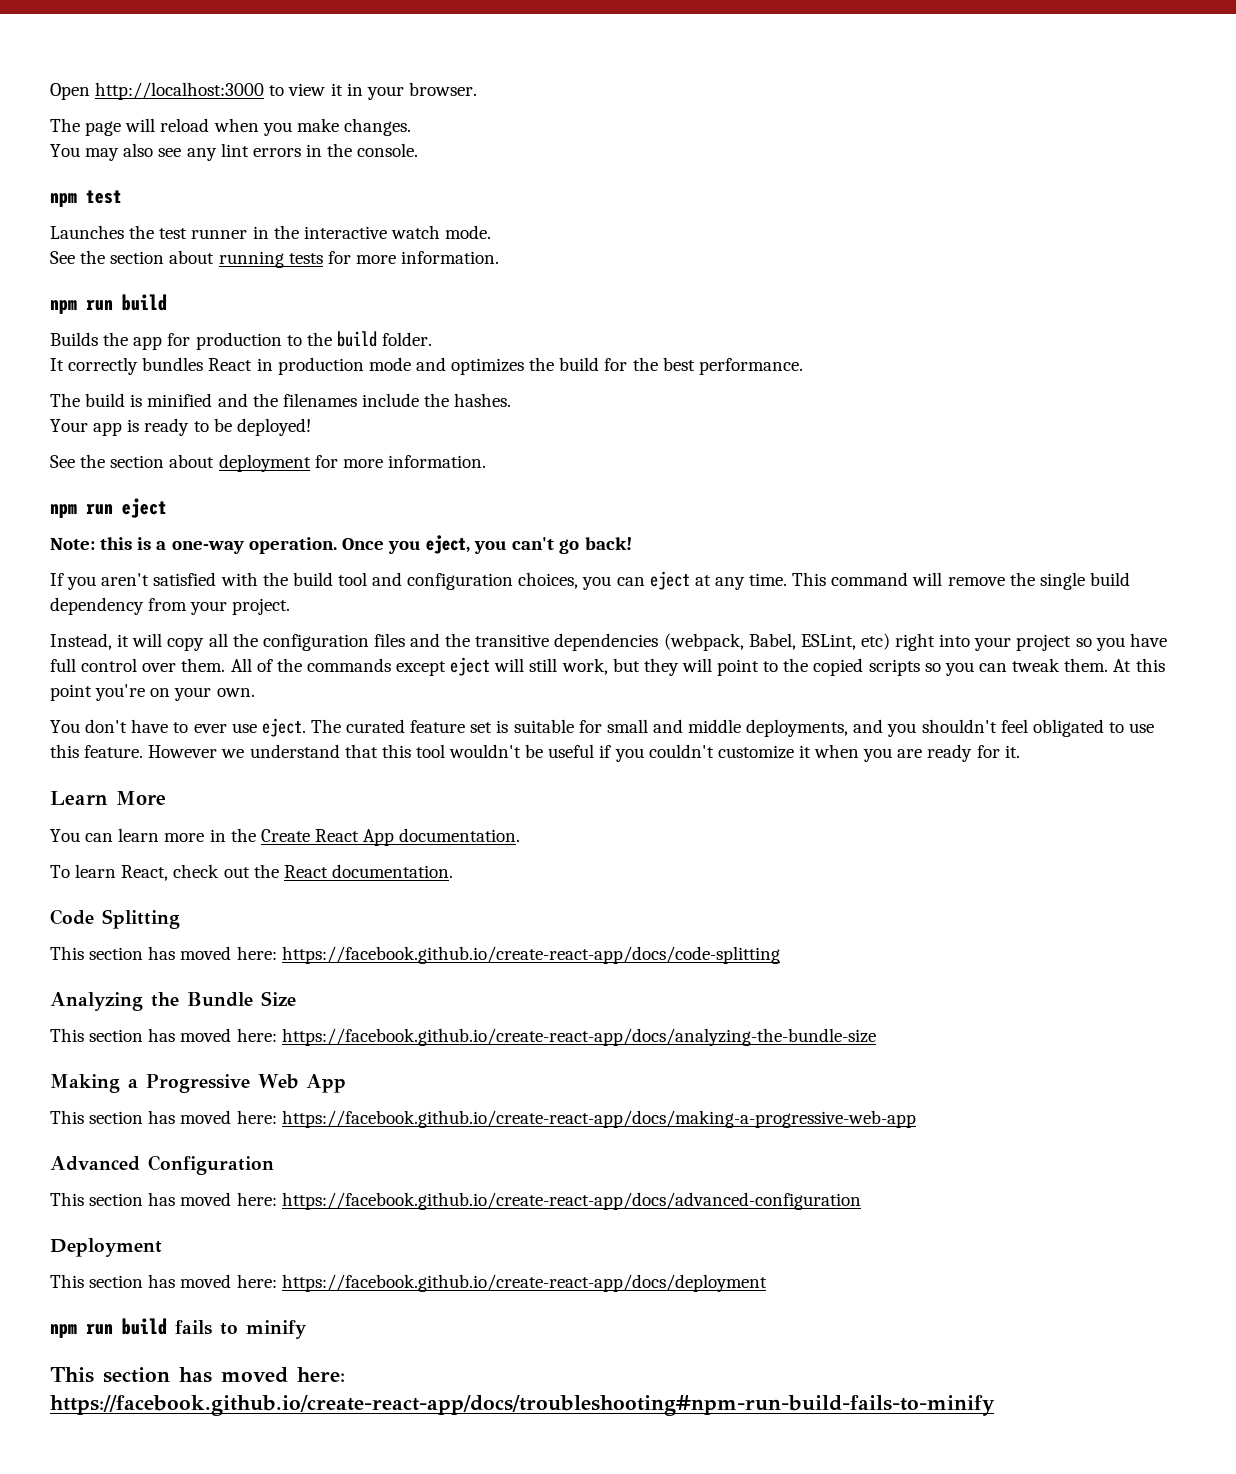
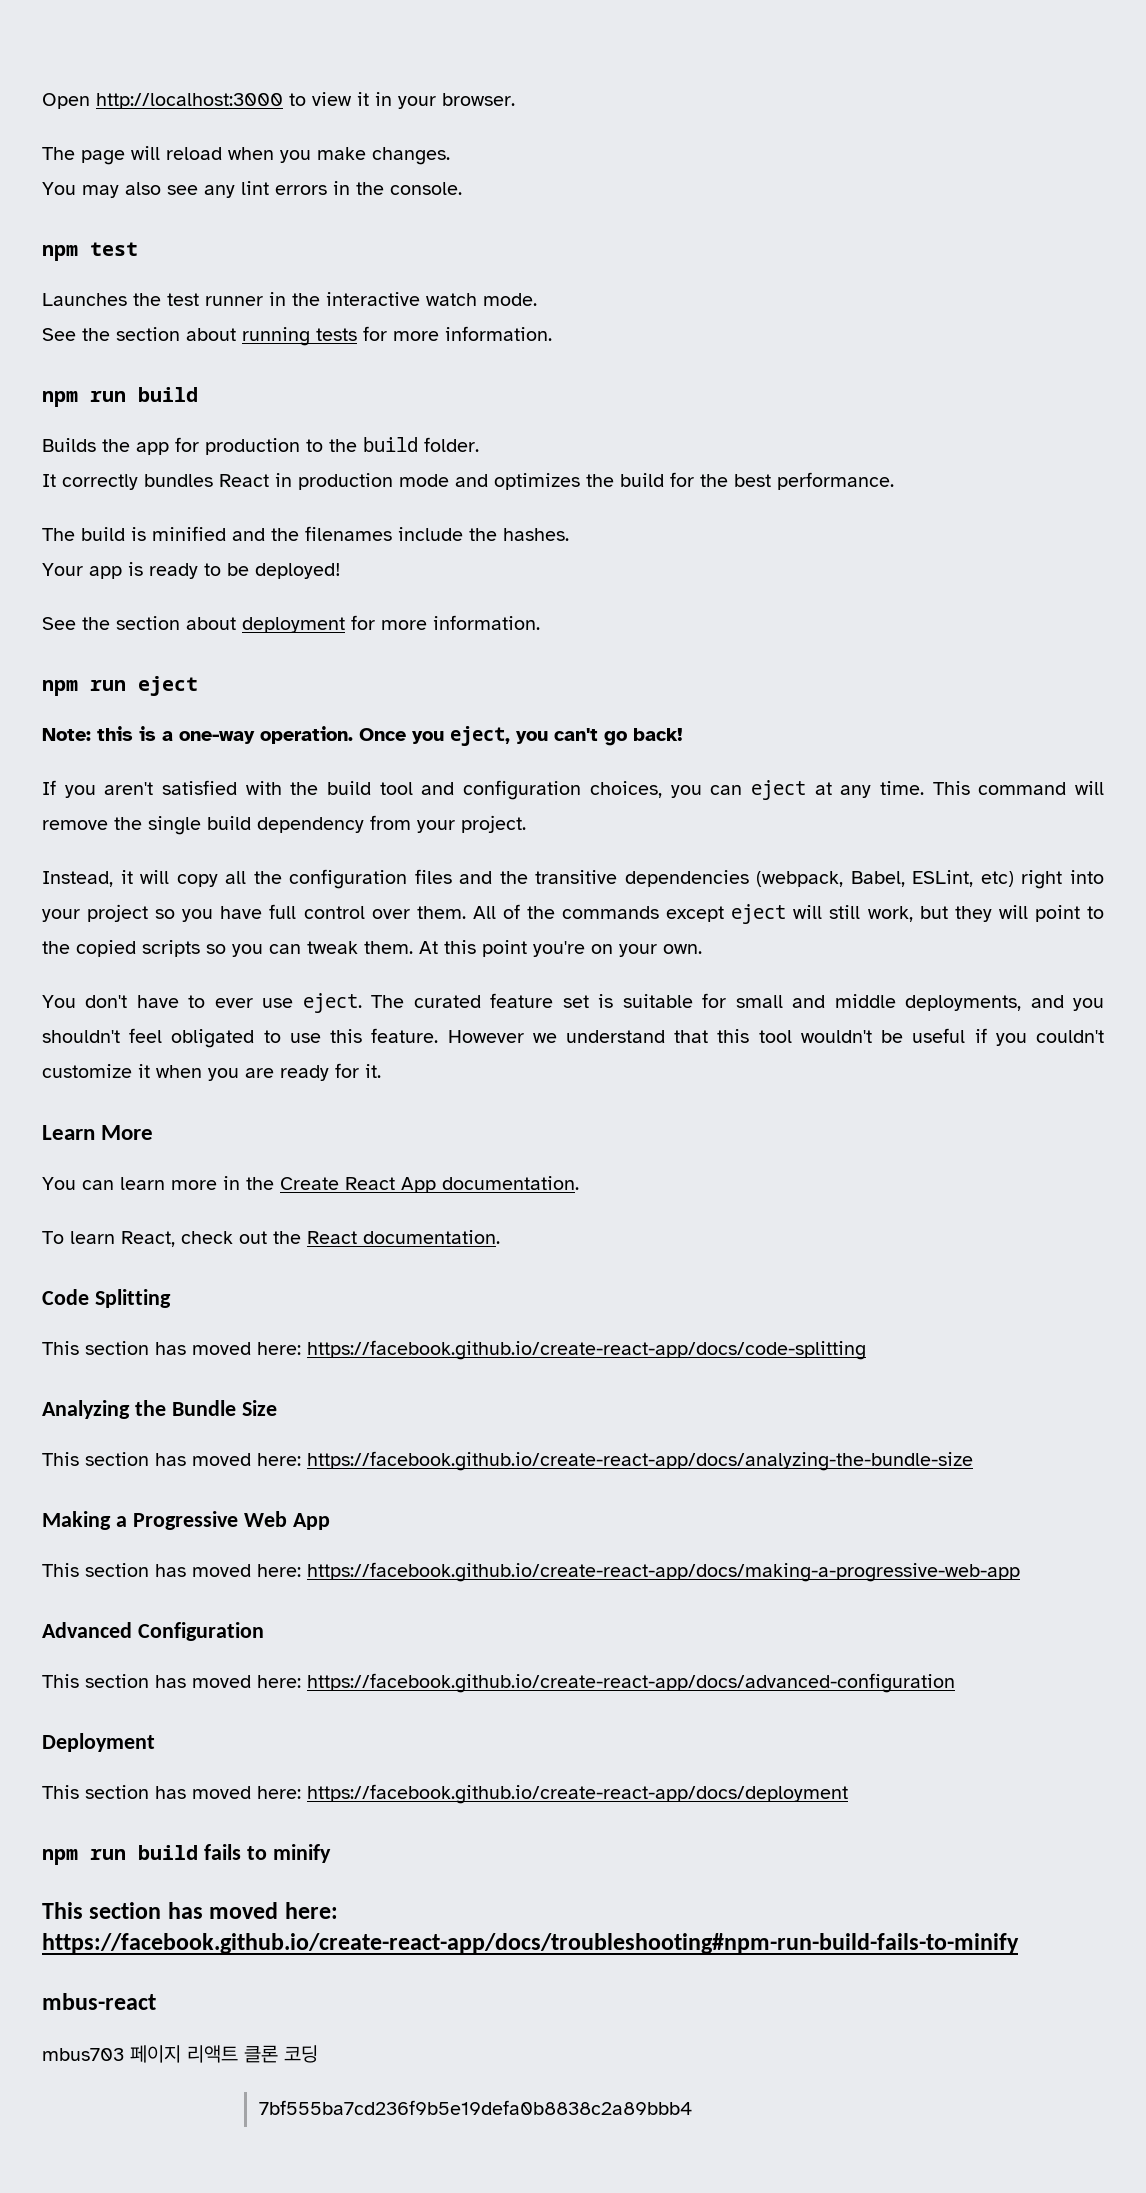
(995, 1405) none -> [42,1993,156,2010] [42,2045,318,2063] [258,2100,692,2115] // mbus-react // mbus703 페이지 리액트 클론 코딩 // 7bf555ba7cd236f9b5e19defa0b8838c2a89bbb4

